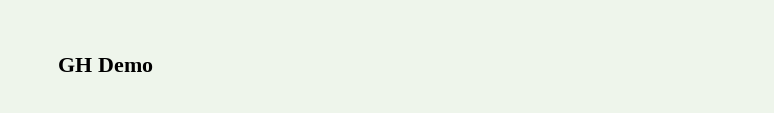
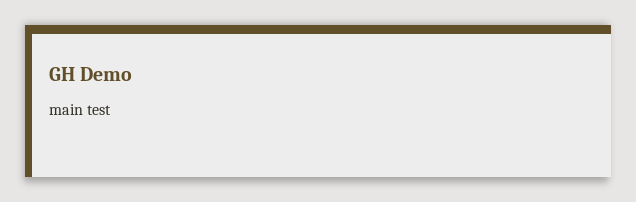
(153, 65) none -> [49,104,112,115] // main test

